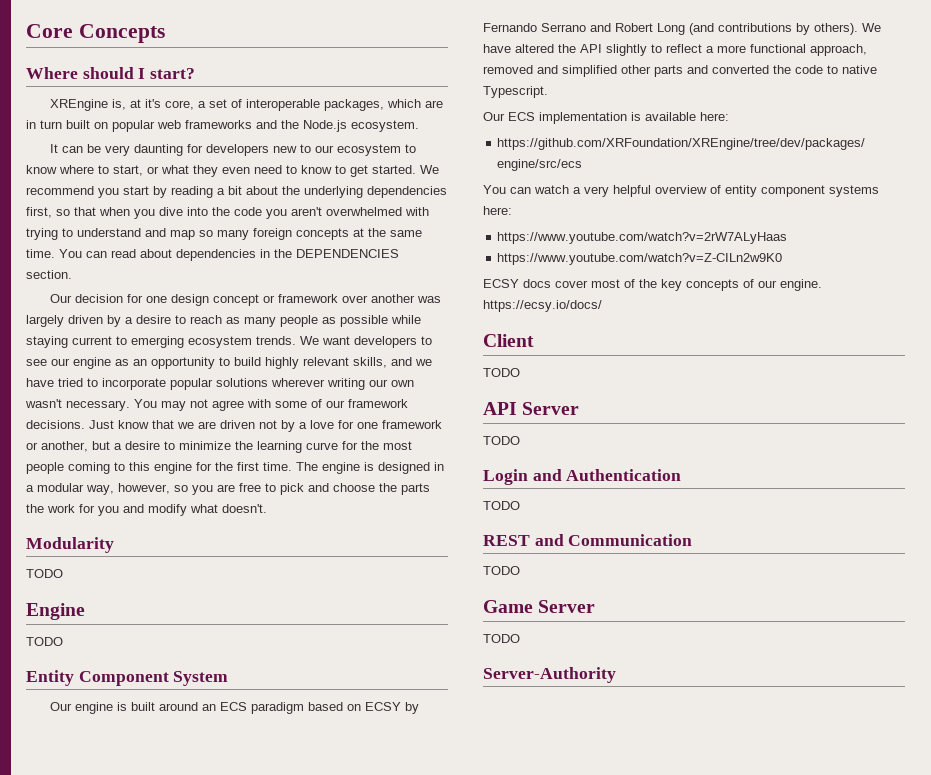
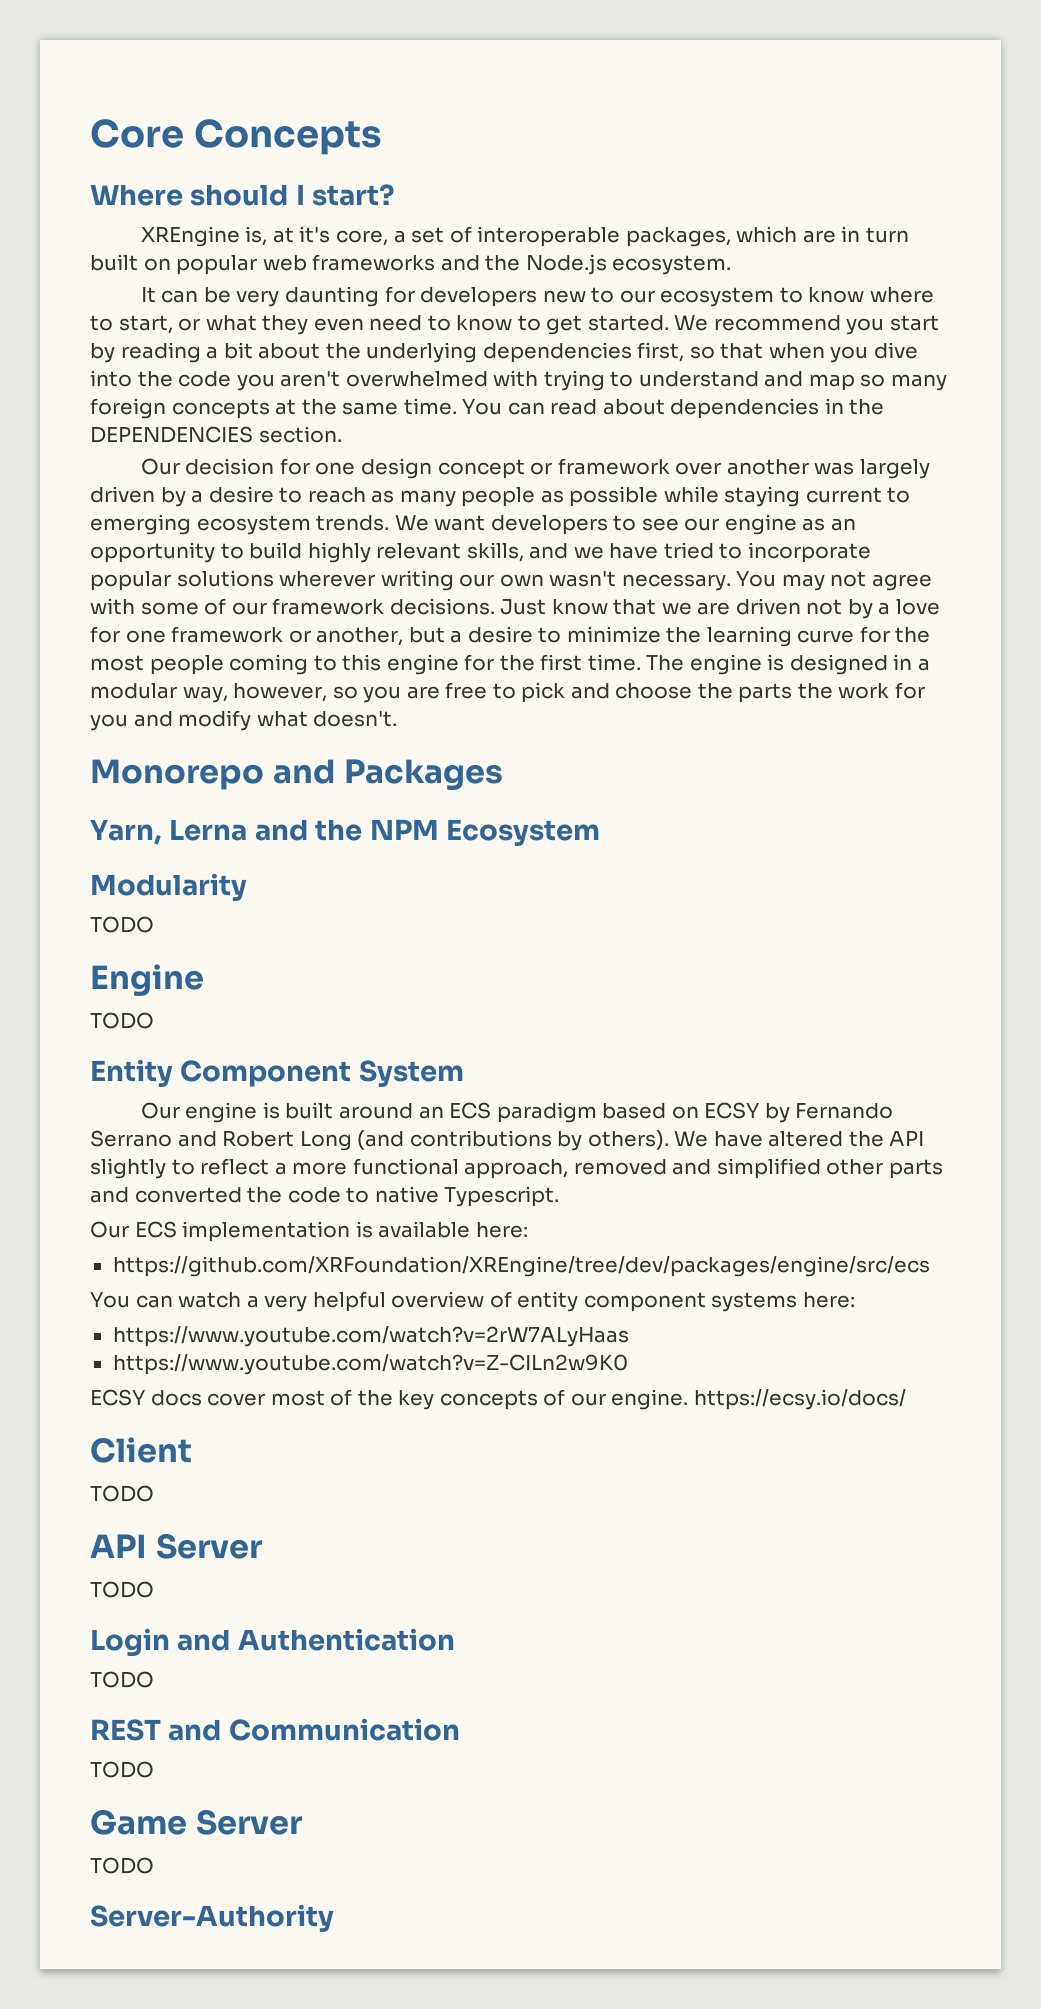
(267, 508) none -> [90,759,504,790] [90,819,601,846] // Monorepo and Packages // Yarn, Lerna and the NPM Ecosystem

